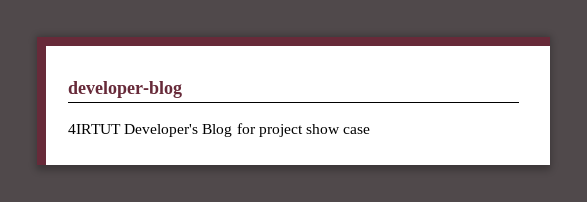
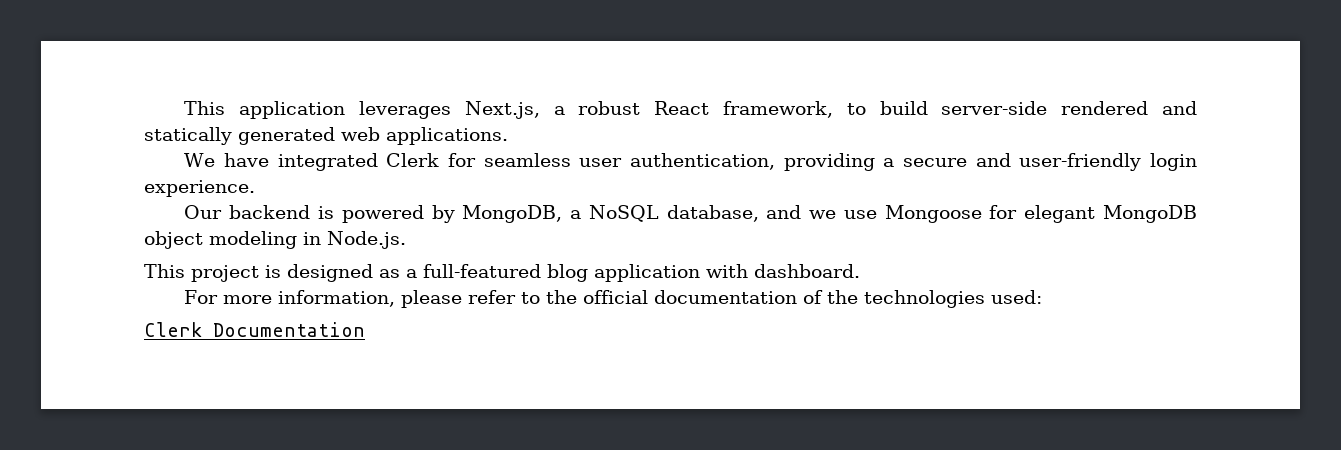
[68,81,182,98] [68,123,371,137] developer-blog // 4IRTUT Developer's Blog for project show case -> [184,101,1197,119] [144,127,508,145] [184,153,1197,171] [144,180,255,197] [184,205,1197,223] [144,231,406,249] [144,264,860,282] [184,290,1043,308] [144,322,365,337] This application leverages Next.js, a robust React framework, to build server-side rendered and statically generated web applications. // We have integrated Clerk for seamless user authentication, providing a secure and user-friendly login experience. // Our backend is powered by MongoDB, a NoSQL database, and we use Mongoose for elegant MongoDB object modeling in Node.js. // This project is designed as a full-featured blog application with dashboard. // For more information, please refer to the official documentation of the technologies used: // Clerk Documentation

